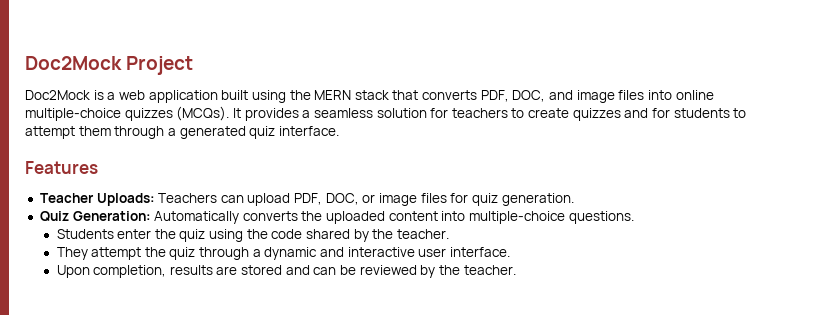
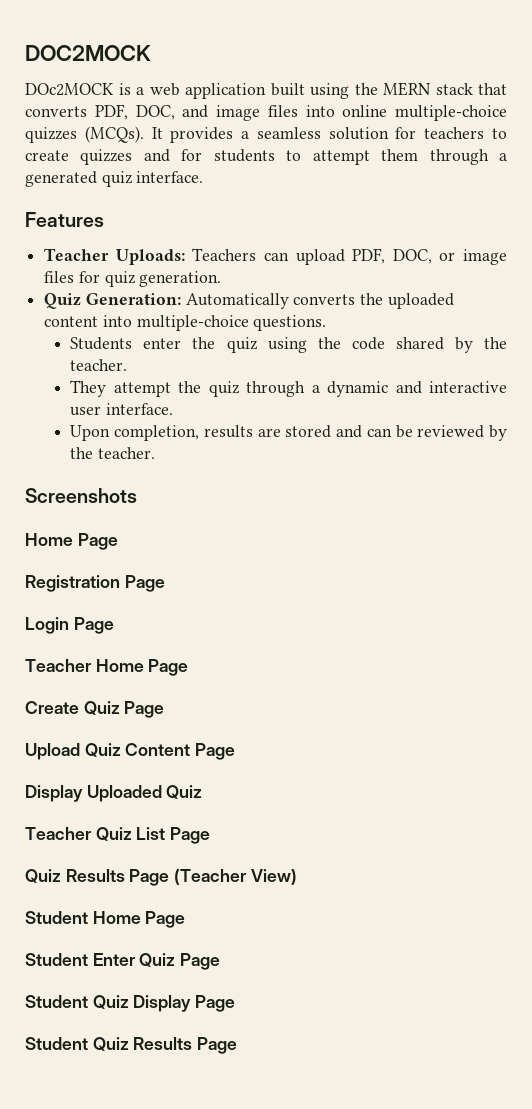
[25,56,194,75] [25,90,90,100] Doc2Mock Project // Doc2Mock -> [25,45,151,61] [25,83,114,96] DOC2MOCK // DOc2MOCK
(516, 270) none -> [25,488,137,503] [25,533,118,550] [25,575,165,592] [25,617,114,634] [25,659,189,676] [25,701,165,718] [25,743,236,760] [25,785,203,802] [25,827,211,844] [25,869,297,886] [25,911,186,928] [25,953,221,970] [25,995,236,1012] [25,1037,238,1054] // Screenshots // Home Page // Registration Page // Login Page // Teacher Home Page // Create Quiz Page // Upload Quiz Content Page // Display Uploaded Quiz // Teacher Quiz List Page // Quiz Results Page (Teacher View) // Student Home Page // Student Enter Quiz Page // Student Quiz Display Page // Student Quiz Results Page

